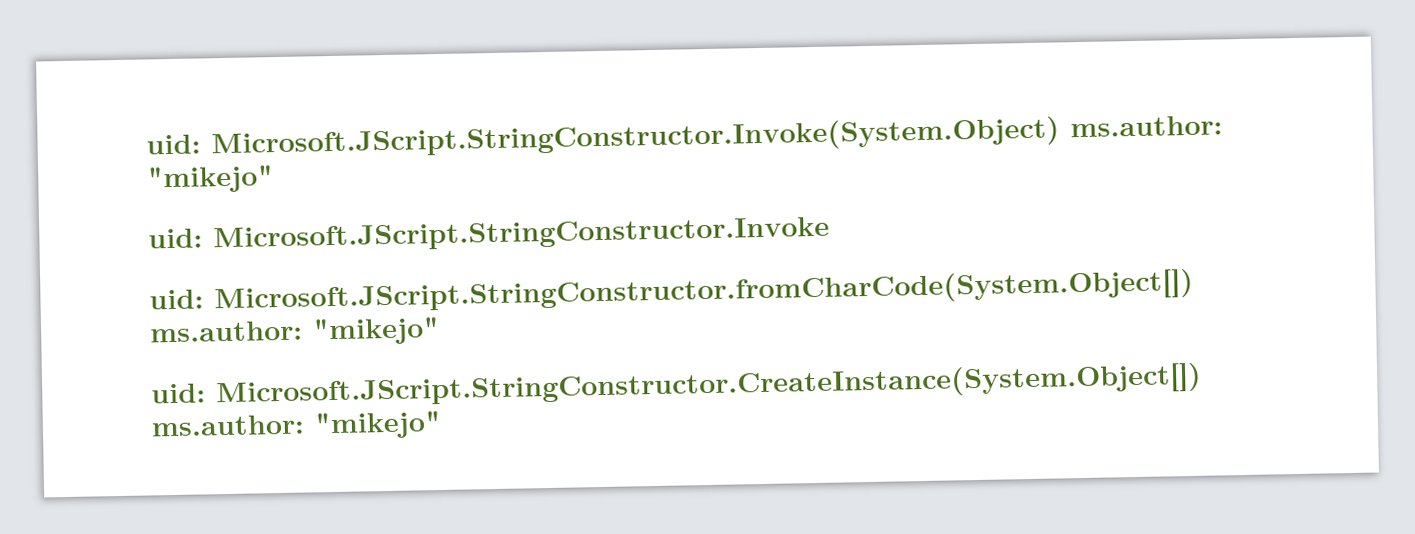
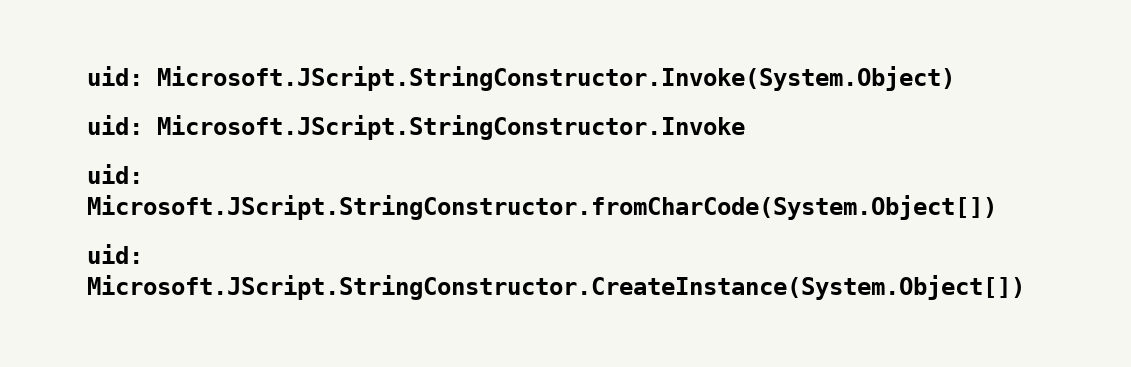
[1070,115,1223,138] [147,165,274,194] ms.author: "mikejo" -> (955, 78) none
[149,317,440,346] ms.author: "mikejo" -> (997, 207) none
[151,411,442,440] ms.author: "mikejo" -> (1025, 287) none

